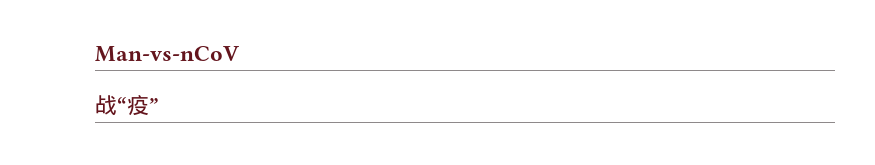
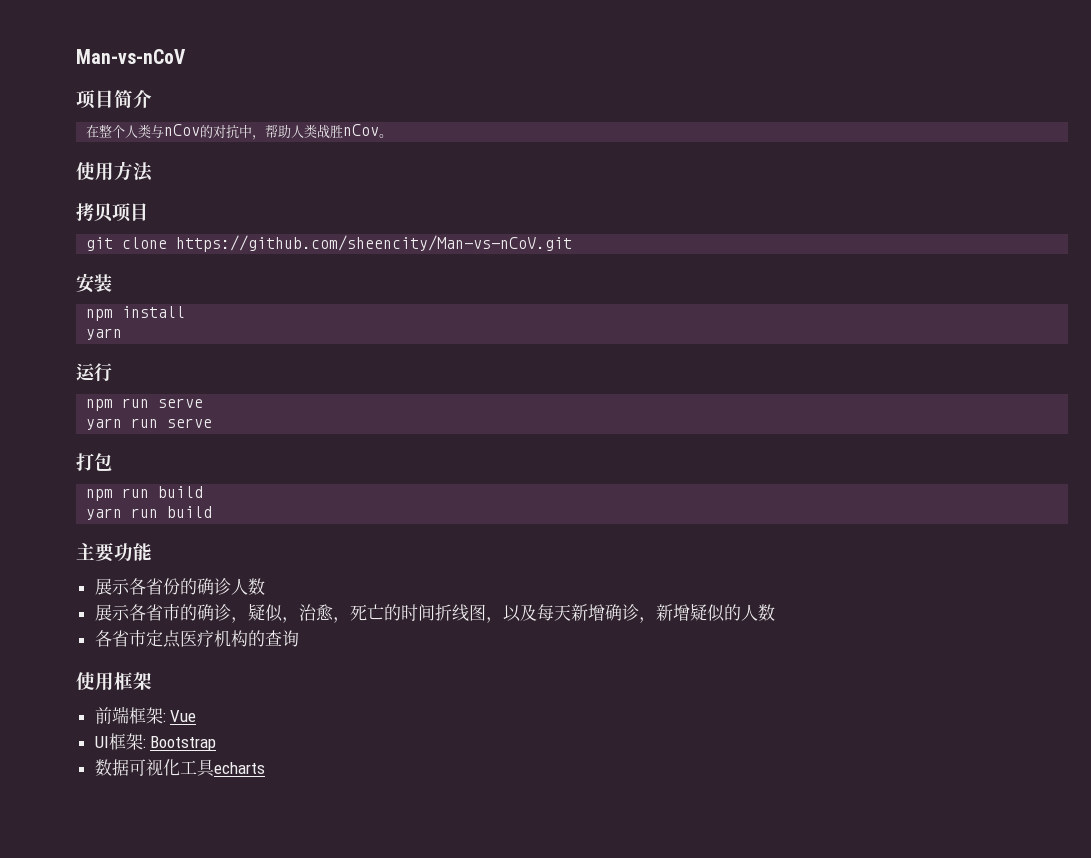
[95,95,159,116] 战“疫” -> [76,90,152,109] [86,124,393,140] [76,161,153,182] [76,203,148,222] [86,235,573,252] [76,273,112,293] [86,306,186,321] [86,328,123,340] [76,363,112,382] [86,398,204,411] [86,418,213,430] [76,453,112,471] [86,486,204,501] [86,506,213,520] [76,543,152,562] [94,578,265,595] [94,603,775,623] [94,630,299,648] [76,672,152,691] [94,706,197,724] [94,733,217,751] [94,759,265,777] 项目简介 // 在整个人类与nCov的对抗中，帮助人类战胜nCov。 // 使用方法 // 拷贝项目 // git clone https://github.com/sheencity/Man-vs-nCoV.git // 安装 // npm install // yarn // 运行 // npm run serve // yarn run serve // 打包 // npm run build // yarn run build // 主要功能 // 展示各省份的确诊人数 // 展示各省市的确诊，疑似，治愈，死亡的时间折线图，以及每天新增确诊，新增疑似的人数 // 各省市定点医疗机构的查询 // 使用框架 // 前端框架: Vue // UI框架: Bootstrap // 数据可视化工具echarts

